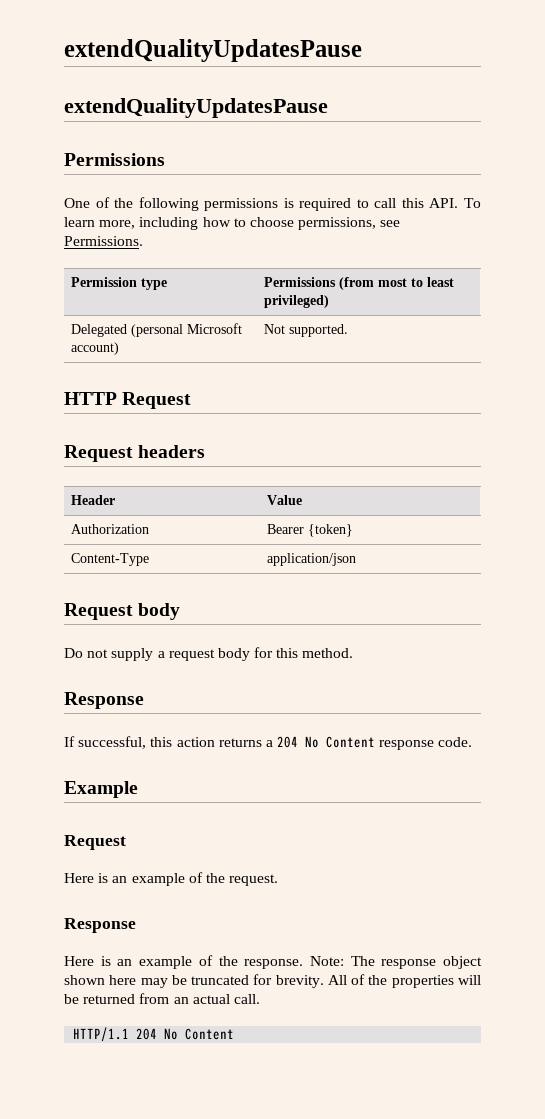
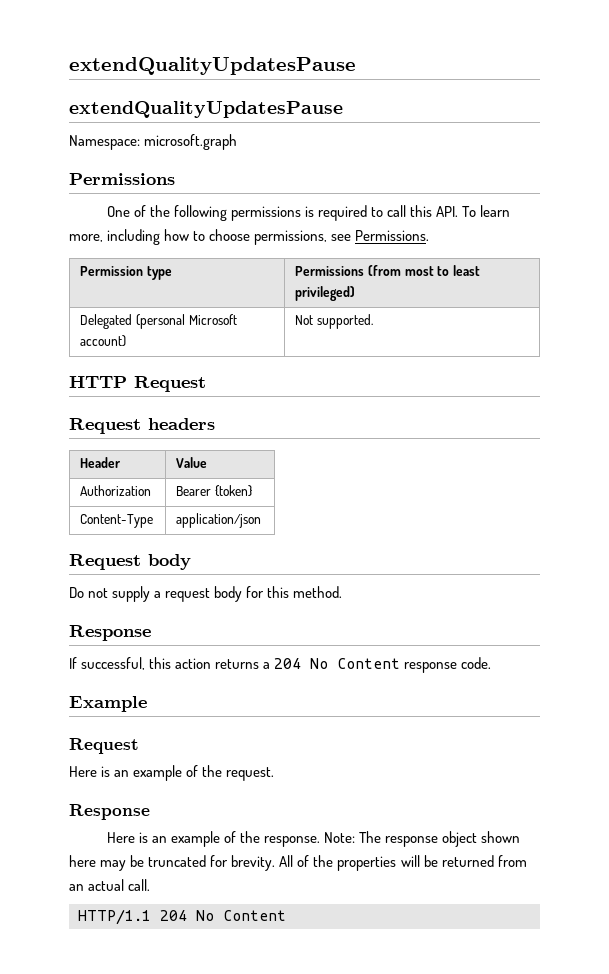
(328, 108) none -> [69,134,238,150] // Namespace: microsoft.graph

